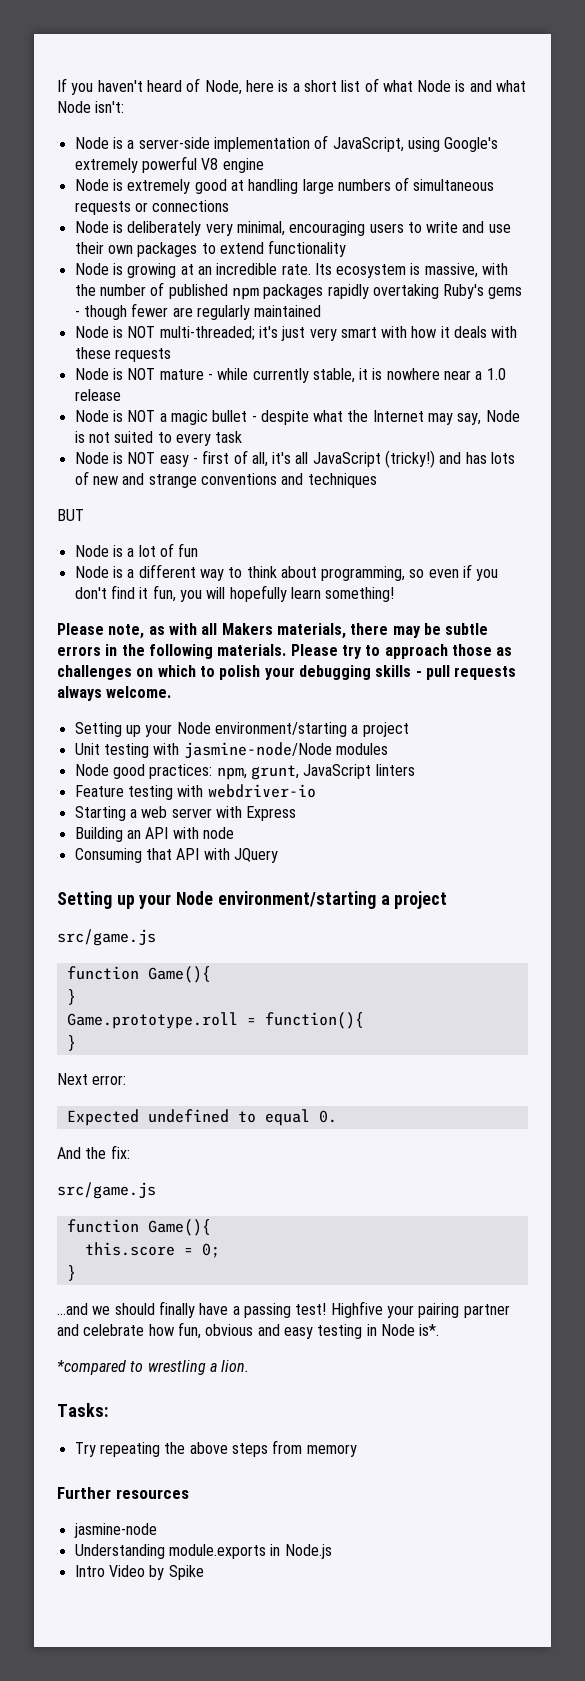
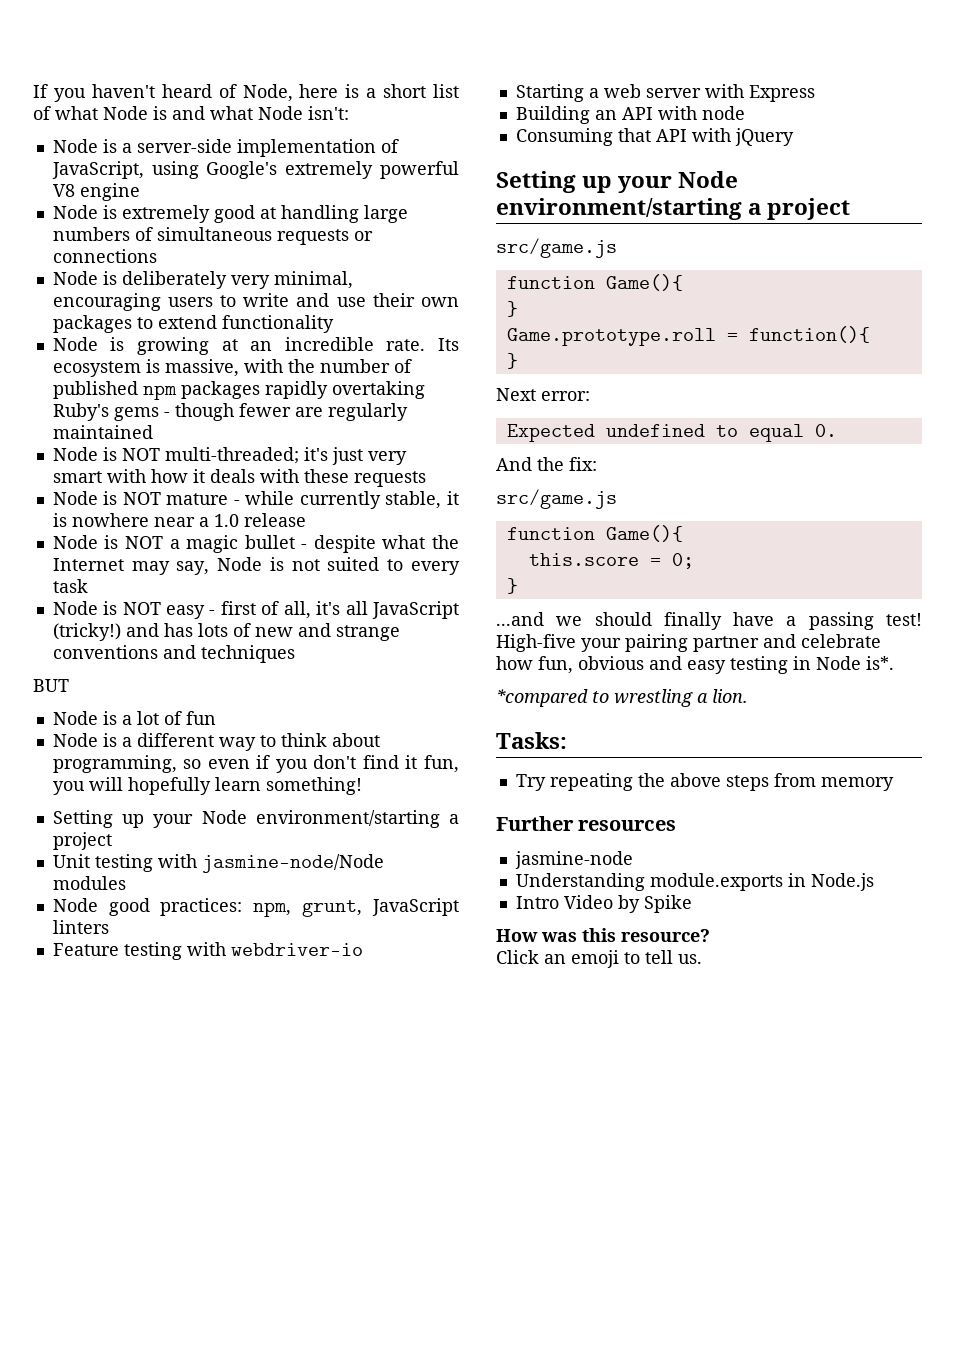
[57,623,489,639] [57,644,513,659] [57,665,517,680] [57,686,172,701] // Please note, as with all Makers materials, there may be subtle errors in the following materials. Please try to approach those as challenges on which to polish your debugging skills - pull requests always welcome. -> (362, 786) none
[233,848,278,863] JQuery -> [734,128,794,146] jQuery
[330,1301,383,1318] Highfive -> [496,634,576,652] High-five
(204, 1572) none -> [496,928,710,942] [496,950,702,968] // How was this resource? // Click an emoji to tell us.

